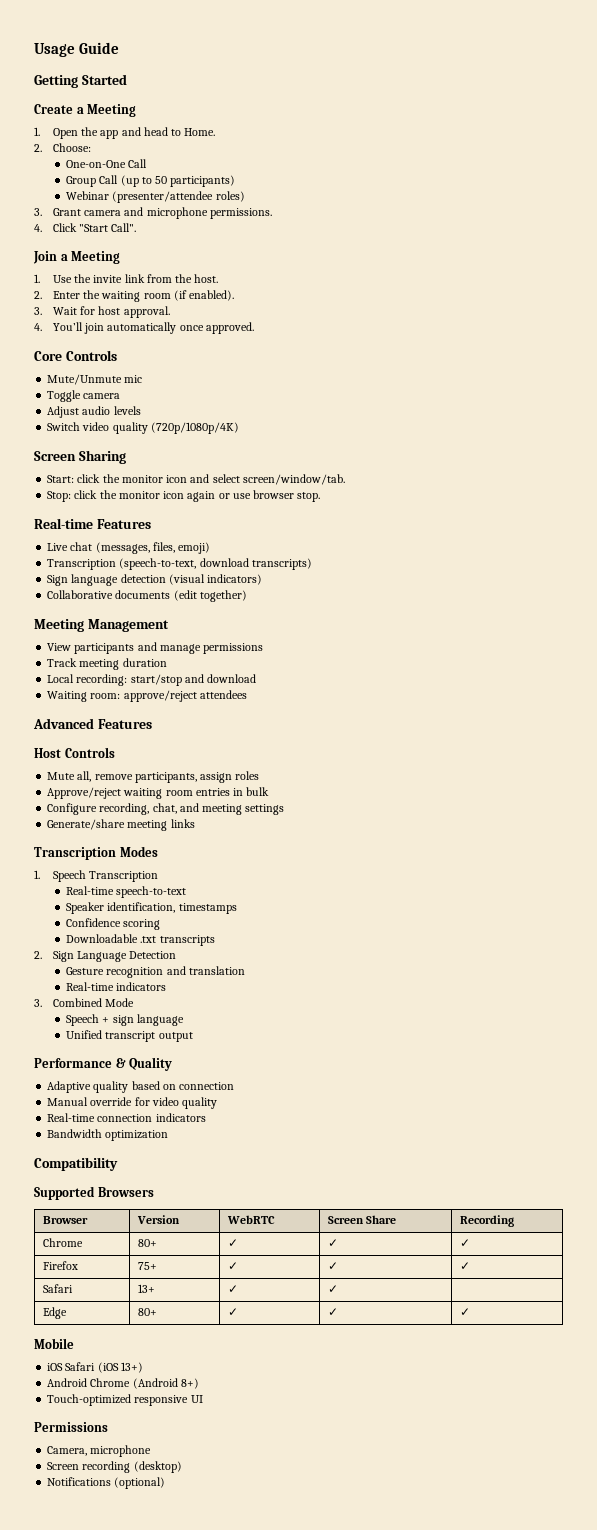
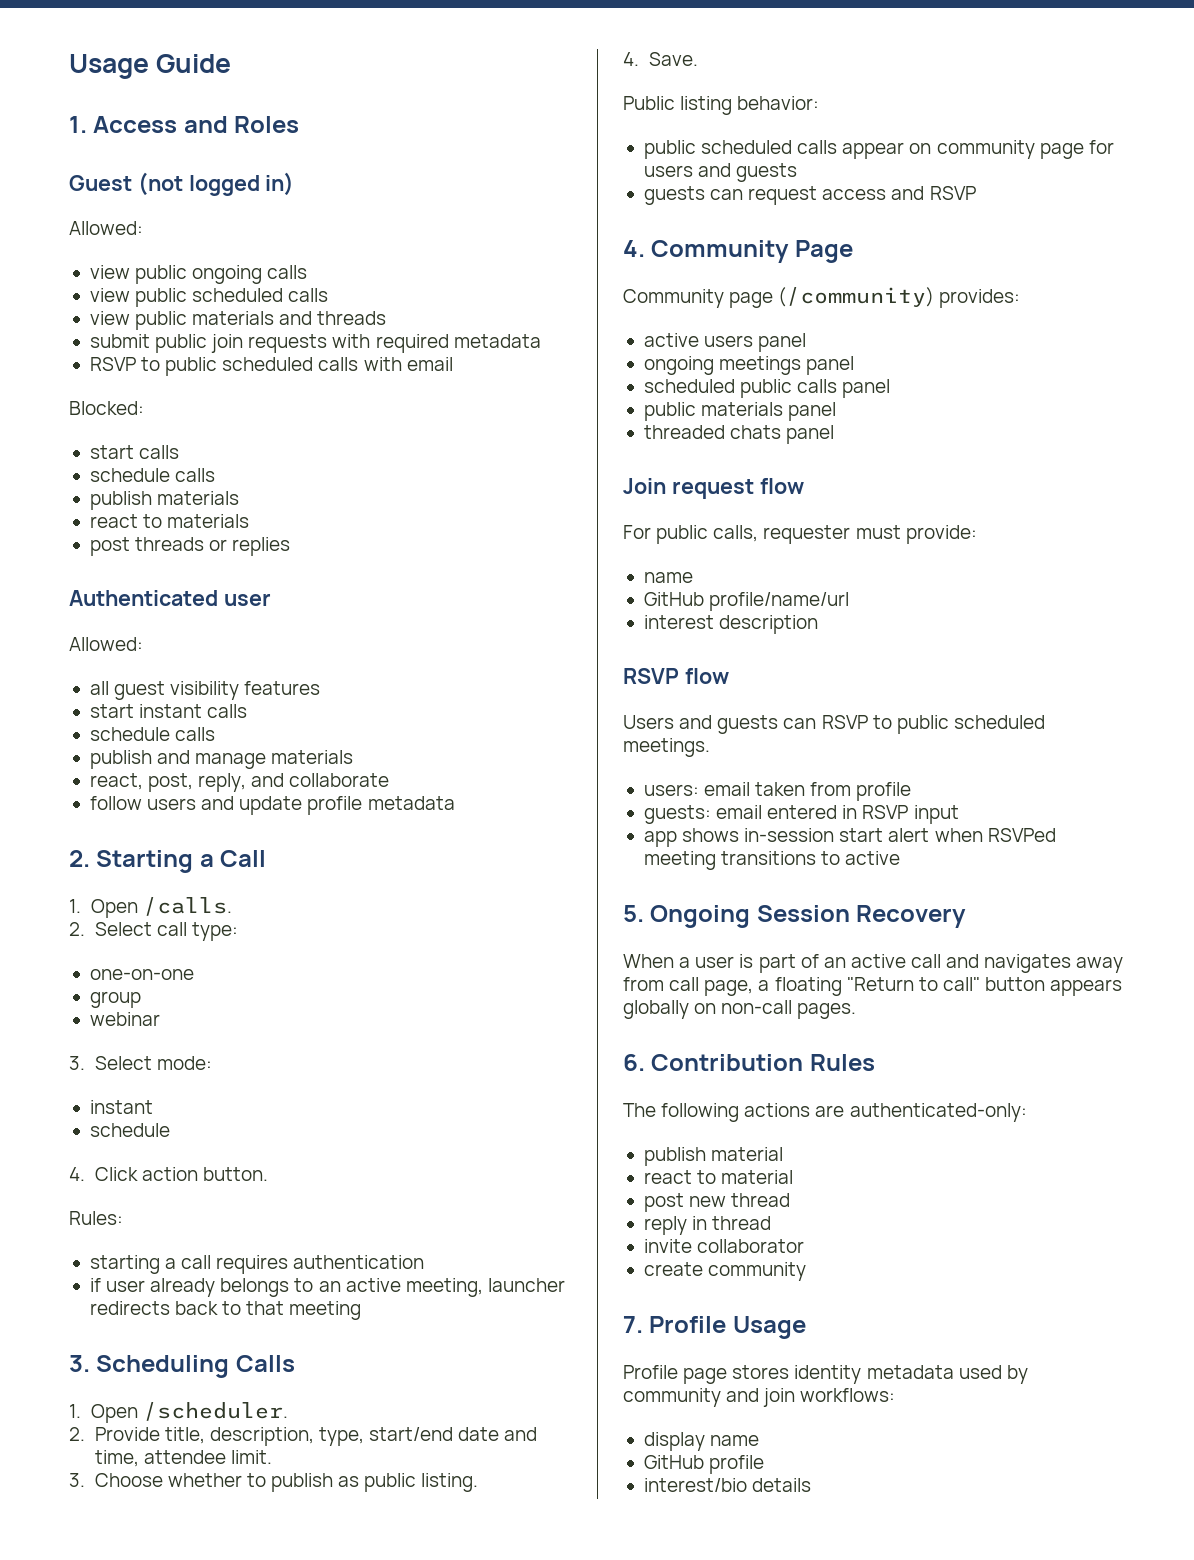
[34,74,127,88] [34,104,137,117] [34,127,216,139] [34,143,91,152] [66,159,148,168] [66,175,236,187] [66,191,245,203] [34,207,272,219] [34,223,137,232] [33,251,121,264] [34,274,219,283] [34,290,235,302] [34,306,170,318] [34,322,254,334] [34,350,117,361] [47,374,143,385] [47,390,121,402] [47,406,141,418] [47,422,239,434] [34,450,126,464] [47,474,345,485] [47,490,321,502] [34,518,151,529] [47,542,211,554] [47,558,312,570] [47,574,263,586] [47,590,247,602] [34,619,169,632] [47,642,264,654] [47,658,167,670] [47,674,257,686] [47,690,247,702] [33,718,152,729] [34,747,115,758] [47,771,260,783] [47,787,270,799] [47,803,285,815] [47,819,195,831] [34,846,158,860] [34,870,159,882] [66,886,187,898] [66,902,237,914] [66,918,161,930] [66,934,215,946] [34,951,177,962] [66,966,245,978] [66,982,167,991] [34,998,135,1007] [66,1014,184,1026] [66,1030,193,1042] [34,1057,173,1071] [47,1081,235,1093] [47,1097,218,1109] [47,1113,206,1122] [47,1129,169,1141] [34,1157,118,1171] [34,1186,154,1200] [43,1216,89,1224] [137,1215,181,1224] [227,1215,276,1224] [328,1215,397,1224] [460,1215,515,1227] [43,1238,84,1247] [138,1239,158,1247] [228,1239,239,1247] [328,1239,339,1247] [460,1239,471,1247] [43,1261,79,1270] [138,1262,158,1270] [228,1262,239,1270] [328,1262,339,1270] [460,1262,471,1270] [43,1284,74,1293] [138,1284,156,1293] [228,1285,239,1293] [328,1285,339,1293] [43,1307,68,1319] [138,1308,158,1316] [228,1308,239,1316] [328,1308,339,1316] [460,1308,471,1316] [34,1338,74,1349] [47,1362,143,1373] [47,1378,199,1389] [47,1394,203,1406] [34,1422,108,1432] [47,1445,152,1457] [47,1461,182,1473] [47,1477,166,1489] Getting Started // Create a Meeting // 1. Open the app and head to Home. // 2. Choose: // One-on-One Call // Group Call (up to 50 participants) // Webinar (presenter/attendee roles) // 3. Grant camera and microphone permissions. // 4. Click "Start Call". // Join a Meeting // 1. Use the invite link from the host. // 2. Enter the waiting room (if enabled). // 3. Wait for host approval. // 4. You’ll join automatically once approved. // Core Controls // Mute/Unmute mic // Toggle camera // Adjust audio levels // Switch video quality (720p/1080p/4K) // Screen Sharing // Start: click the monitor icon and select screen/window/tab. // Stop: click the monitor icon again or use browser stop. // Real-time Features // Live chat (messages, files, emoji) // Transcription (speech-to-text, download transcripts) // Sign language detection (visual indicators) // Collaborative documents (edit together) // Meeting Management // View participants and manage permissions // Track meeting duration // Local recording: start/stop and download // Waiting room: approve/reject attendees // Advanced Features // Host Controls // Mute all, remove participants, assign roles // Approve/reject waiting room entries in bulk // Configure recording, chat, and meeting settings // Generate/share meeting links // Transcription Modes // 1. Speech Transcription // Real-time speech-to-text // Speaker identification, timestamps // Confidence scoring // Downloadable .txt transcripts // 2. Sign Language Detection // Gesture recognition and translation // Real-time indicators // 3. Combined Mode // Speech + sign language // Unified transcript output // Performance & Quality // Adaptive quality based on connection // Manual override for video quality // Real-time connection indicators // Bandwidth optimization // Compatibility // Supported Browsers // Browser | Version | WebRTC | Screen Share | Recording // Chrome | 80+ | ✓ | ✓ | ✓ // Firefox | 75+ | ✓ | ✓ | ✓ // Safari | 13+ | ✓ | ✓ | // Edge | 80+ | ✓ | ✓ | ✓ // Mobile // iOS Safari (iOS 13+) // Android Chrome (Android 8+) // Touch-optimized responsive UI // Permissions // Camera, microphone // Screen recording (desktop) // Notifications (optional) -> [69,116,300,133] [69,172,295,196] [69,221,143,235] [89,265,308,284] [89,288,329,307] [89,311,387,330] [89,334,541,353] [89,357,453,376] [69,401,144,415] [89,445,180,459] [89,468,216,482] [89,491,240,510] [89,514,250,528] [89,537,291,556] [69,590,271,606] [69,637,143,651] [89,681,321,700] [89,704,248,718] [89,727,216,741] [89,750,354,769] [89,773,390,792] [89,796,455,815] [69,850,267,873] [69,897,232,918] [69,922,238,941] [89,969,194,980] [89,991,141,1008] [89,1012,160,1026] [69,1056,212,1070] [89,1100,153,1114] [89,1123,170,1137] [69,1167,268,1181] [69,1211,123,1225] [89,1255,425,1274] [89,1278,565,1297] [89,1301,362,1320] [69,1355,295,1378] [69,1402,288,1423] [69,1427,538,1446] [94,1450,272,1467] [69,1473,479,1492] [623,52,698,66] [623,96,820,115] [643,140,1114,159] [643,163,798,182] [643,186,976,205] [623,240,853,263] [623,287,1021,308] [643,333,807,352] [643,356,855,375] [643,379,891,398] [643,402,837,421] [643,425,835,444] [623,478,804,499] [623,525,977,544] [643,572,693,583] [643,592,850,611] [643,615,819,634] [623,668,729,684] [623,715,1045,734] [623,738,710,757] [643,782,912,801] [643,805,959,824] [643,828,1056,847] [643,851,901,870] [623,905,967,928] [623,954,1124,973] [623,977,1123,996] [623,1000,857,1019] [623,1054,875,1071] [623,1103,1027,1122] [643,1147,784,1166] [643,1170,794,1184] [643,1193,791,1212] [643,1216,772,1235] [643,1239,805,1253] [643,1262,807,1281] [623,1316,806,1339] [623,1365,1028,1384] [623,1388,896,1407] [643,1432,760,1451] [643,1455,765,1474] [643,1478,812,1492] 1. Access and Roles // Guest (not logged in) // Allowed: // view public ongoing calls // view public scheduled calls // view public materials and threads // submit public join requests with required metadata // RSVP to public scheduled calls with email // Blocked: // start calls // schedule calls // publish materials // react to materials // post threads or replies // Authenticated user // Allowed: // all guest visibility features // start instant calls // schedule calls // publish and manage materials // react, post, reply, and collaborate // follow users and update profile metadata // 2. Starting a Call // 1. Open /calls. // 2. Select call type: // one-on-one // group // webinar // 3. Select mode: // instant // schedule // 4. Click action button. // Rules: // starting a call requires authentication // if user already belongs to an active meeting, launcher redirects back to that meeting // 3. Scheduling Calls // 1. Open /scheduler. // 2. Provide title, description, type, start/end date and time, attendee limit. // 3. Choose whether to publish as public listing. // 4. Save. // Public listing behavior: // public scheduled calls appear on community page for users and guests // guests can request access and RSVP // 4. Community Page // Community page (/community) provides: // active users panel // ongoing meetings panel // scheduled public calls panel // public materials panel // threaded chats panel // Join request flow // For public calls, requester must provide: // name // GitHub profile/name/url // interest description // RSVP flow // Users and guests can RSVP to public scheduled meetings. // users: email taken from profile // guests: email entered in RSVP input // app shows in-session start alert when RSVPed meeting transitions to active // 5. Ongoing Session Recovery // When a user is part of an active call and navigates away from call page, a floating "Return to call" button appears globally on non-call pages. // 6. Contribution Rules // The following actions are authenticated-only: // publish material // react to material // post new thread // reply in thread // invite collaborator // create community // 7. Profile Usage // Profile page stores identity metadata used by community and join workflows: // display name // GitHub profile // interest/bio details

